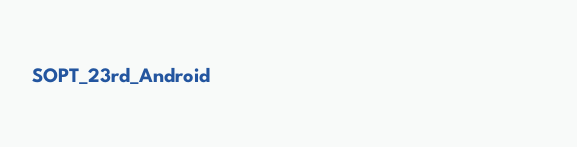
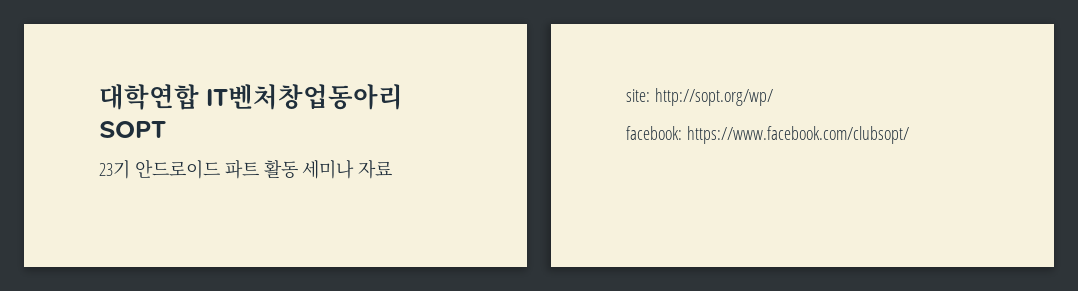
[32,67,210,84] SOPT_23rd_Android -> [99,84,403,110] [99,121,166,138] [99,159,393,179] [626,88,773,106] [626,126,909,144] 대학연합 IT벤처창업동아리 SOPT // 23기 안드로이드 파트 활동 세미나 자료 // site: http://sopt.org/wp/ // facebook: https://www.facebook.com/clubsopt/

